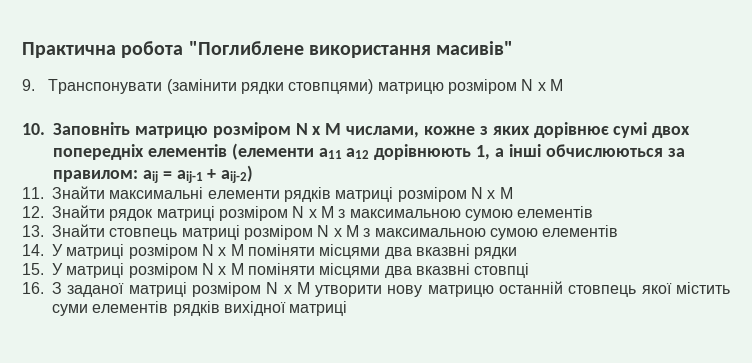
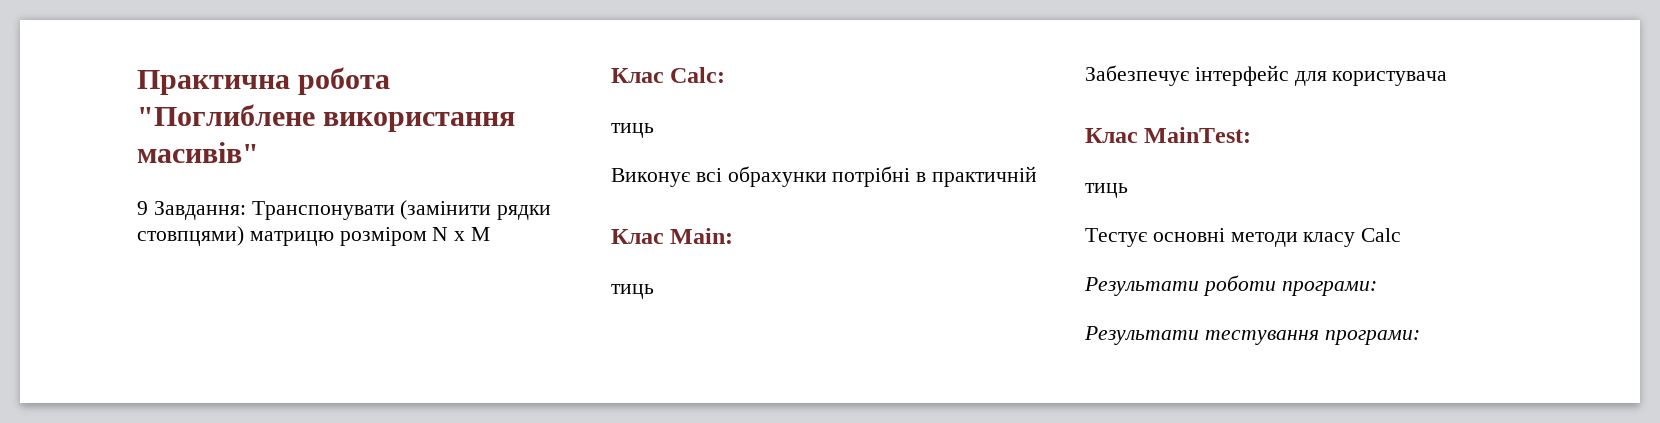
[22,79,35,91] 9. -> [137,201,246,220] 9 Завдання:
[22,122,691,138] [53,143,685,160] [53,165,254,183] [22,186,513,202] [22,205,594,221] [22,224,619,240] [22,244,518,259] [22,263,530,278] [22,281,730,297] [52,301,348,316] 10. Заповніть матрицю розміром N x M числами, кожне з яких дорівнює сумі двох попередніх елементів (елементи a11 a12 дорівнюють 1, а інші обчислюються за правилом: aij = aij-1 + aij-2) // 11. Знайти максимальні елементи рядків матриці розміром N x M // 12. Знайти рядок матриці розміром N x M з максимальною сумою елементів // 13. Знайти стовпець матриці розміром N x M з максимальною сумою елементів // 14. У матриці розміром N x M поміняти місцями два вказвні рядки // 15. У матриці розміром N x M поміняти місцями два вказвні стовпці // 16. З заданої матриці розміром N x M утворити нову матрицю останній стовпець якої містить суми елементів рядків вихідної матриці -> [611,67,726,83] [611,123,654,138] [611,166,1038,187] [611,228,734,244] [611,284,654,299] [1085,65,1448,86] [1085,127,1252,143] [1085,183,1128,198] [1085,228,1402,247] [1084,275,1377,296] [1084,326,1420,345] Клас Calc: // тиць // Виконує всі обрахунки потрібні в практичній // Клас Main: // тиць // Забезпечує інтерфейс для користувача // Клас MainTest: // тиць // Тестує основні методи класу Calc // Результати роботи програми: // Результати тестування програми:

